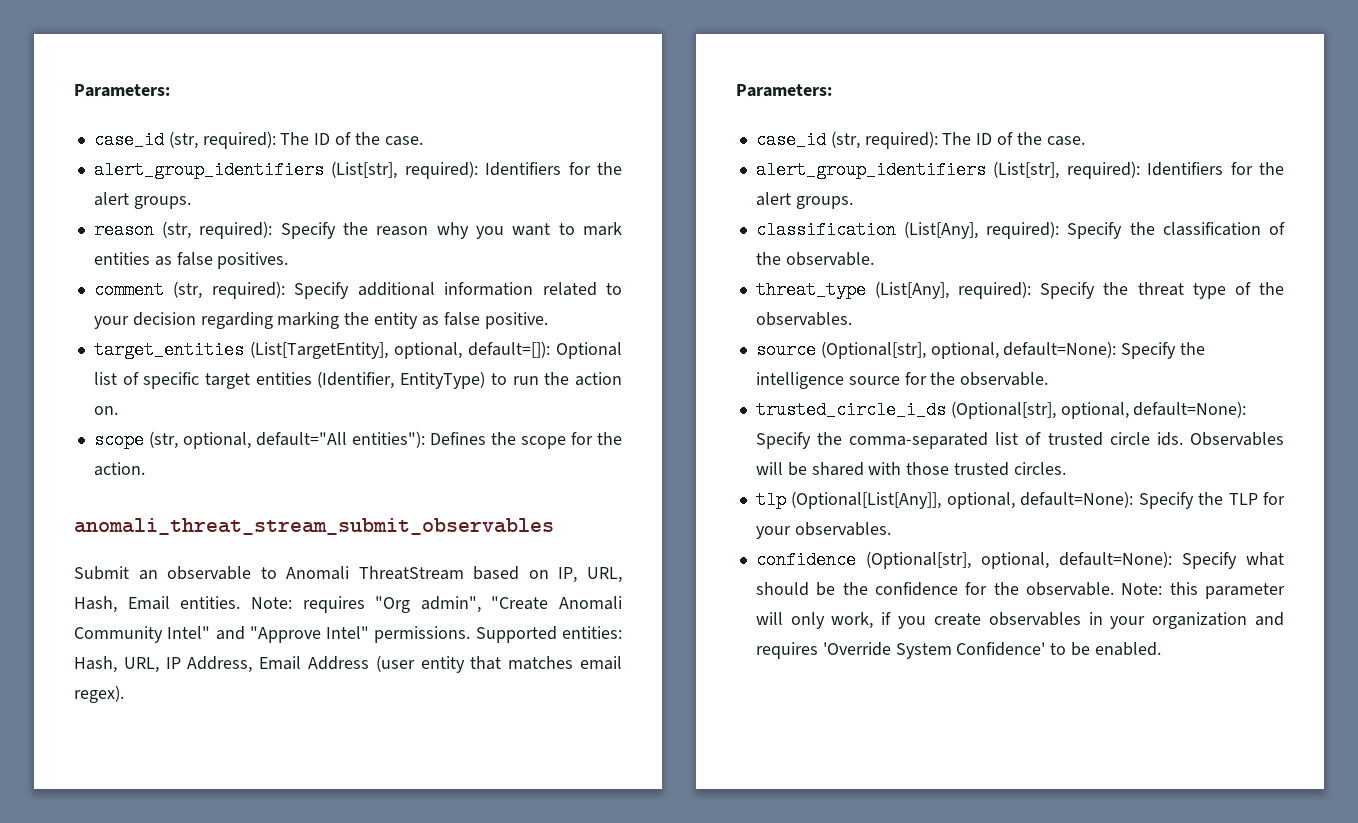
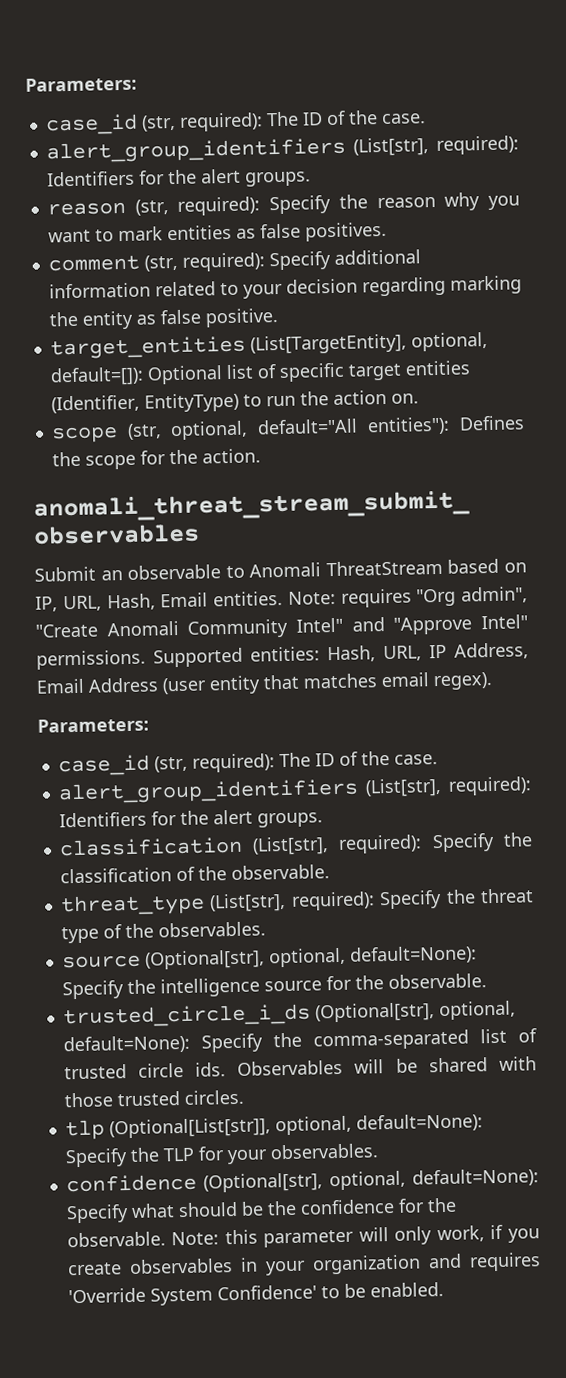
[904,221,978,239] (List[Any], -> [252,836,330,856] (List[str],
[874,281,949,299] (List[Any], -> [209,892,287,913] (List[str],
[791,491,942,509] (Optional[List[Any]], -> [108,1117,271,1139] (Optional[List[str]],

